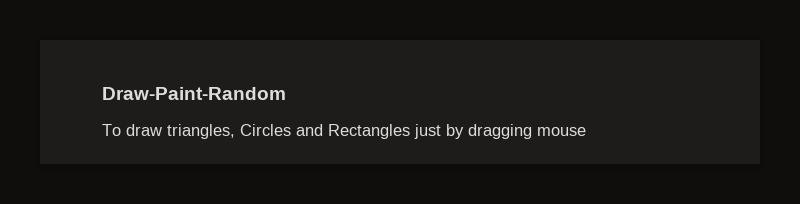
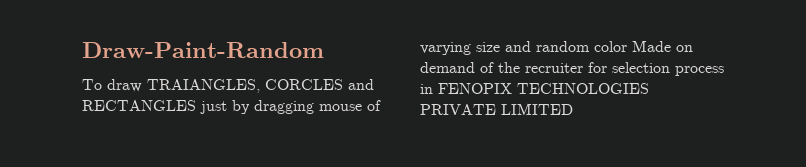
[167,124,586,139] triangles, Circles and Rectangles just by dragging mouse -> [147,79,374,93] [82,100,381,114] [420,40,693,55] [420,62,724,76] [420,83,649,94] [420,103,573,115] TRAIANGLES, CORCLES and RECTANGLES just by dragging mouse of varying size and random color Made on demand of the recruiter for selection process in FENOPIX TECHNOLOGIES PRIVATE LIMITED

